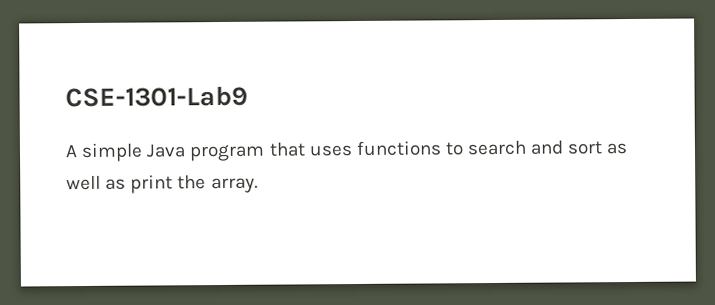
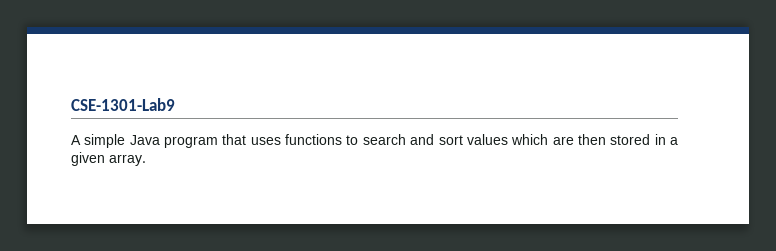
[606,143,629,155] [66,174,207,194] as well as print the -> [466,134,679,145] [71,152,105,166] values which are then stored in a given

